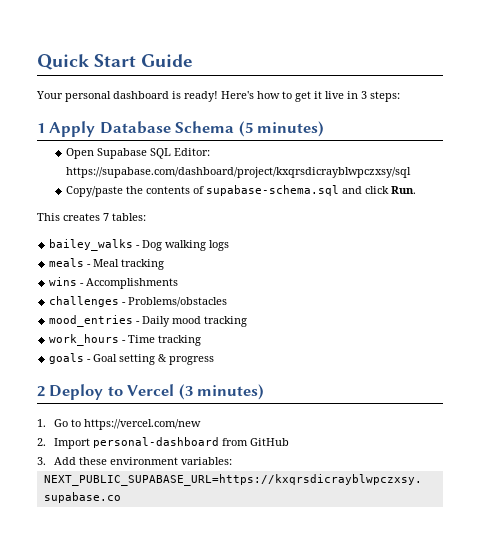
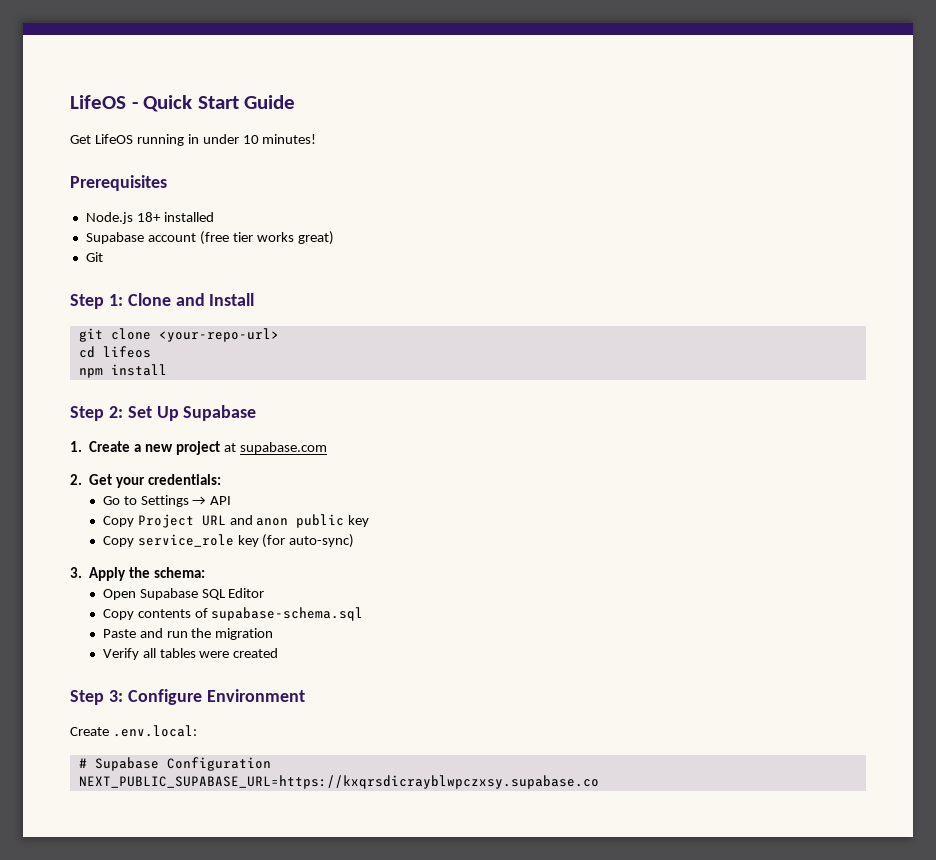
(37, 62) none -> [70,95,138,109] LifeOS -
[36,91,400,102] [37,121,325,137] Your personal dashboard is ready! Here's how to get it live in 3 steps: // 1 Apply Database Schema (5 minutes) -> [70,134,317,146] [70,175,167,191] [85,212,214,224] [85,231,334,245] [85,252,103,262] [70,293,255,309] [78,328,279,342] [78,346,151,358] [78,364,167,378] [70,405,257,421] [70,441,327,455] [70,474,222,488] [102,495,232,507] [102,514,370,528] [102,534,355,548] [70,567,206,581] Get LifeOS running in under 10 minutes! // Prerequisites // Node.js 18+ installed // Supabase account (free tier works great) // Git // Step 1: Clone and Install // git clone <your-repo-url> // cd lifeos // npm install // Step 2: Set Up Supabase // 1. Create a new project at supabase.com // 2. Get your credentials: // Go to Settings → API // Copy Project URL and anon public key // Copy service_role key (for auto-sync) // 3. Apply the schema:
[174,148,211,156] [66,167,412,178] [66,186,144,197] Editor: https://supabase.com/dashboard/project/kxqrsdicrayblwpczxsy/sql // Copy/paste the -> [228,588,265,598] [102,609,134,620] Editor // Copy
[342,186,417,194] [37,213,146,221] [49,239,230,251] [49,258,165,270] [49,277,179,289] [49,296,228,307] [49,315,248,327] [49,334,202,346] [49,353,215,365] [37,384,265,400] [37,419,202,430] [37,437,290,449] [37,457,233,465] and click Run. // This creates 7 tables: // bailey_walks - Dog walking logs // meals - Meal tracking // wins - Accomplishments // challenges - Problems/obstacles // mood_entries - Daily mood tracking // work_hours - Time tracking // goals - Goal setting & progress // 2 Deploy to Vercel (3 minutes) // 1. Go to https://vercel.com/new // 2. Import personal-dashboard from GitHub // 3. Add these environment variables: -> [102,628,274,640] [102,648,279,660] [70,689,305,705] [70,725,197,737] [78,757,271,771] // Paste and run the migration // Verify all tables were created // Step 3: Configure Environment // Create .env.local: // # Supabase Configuration

